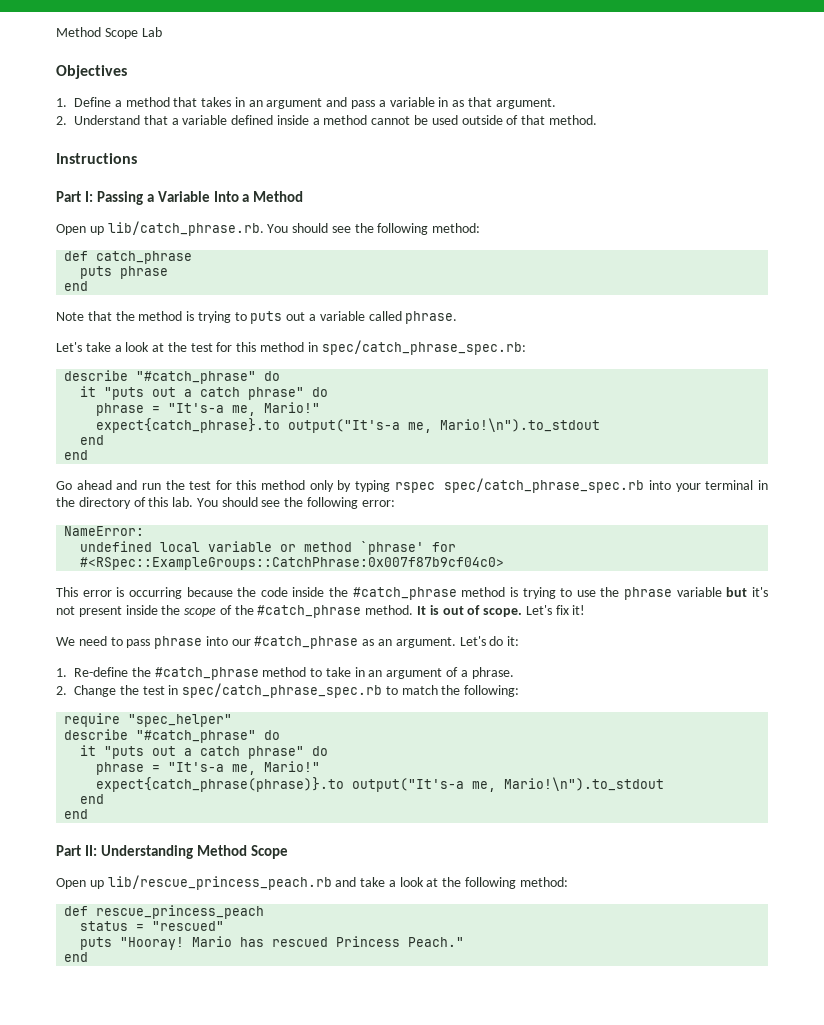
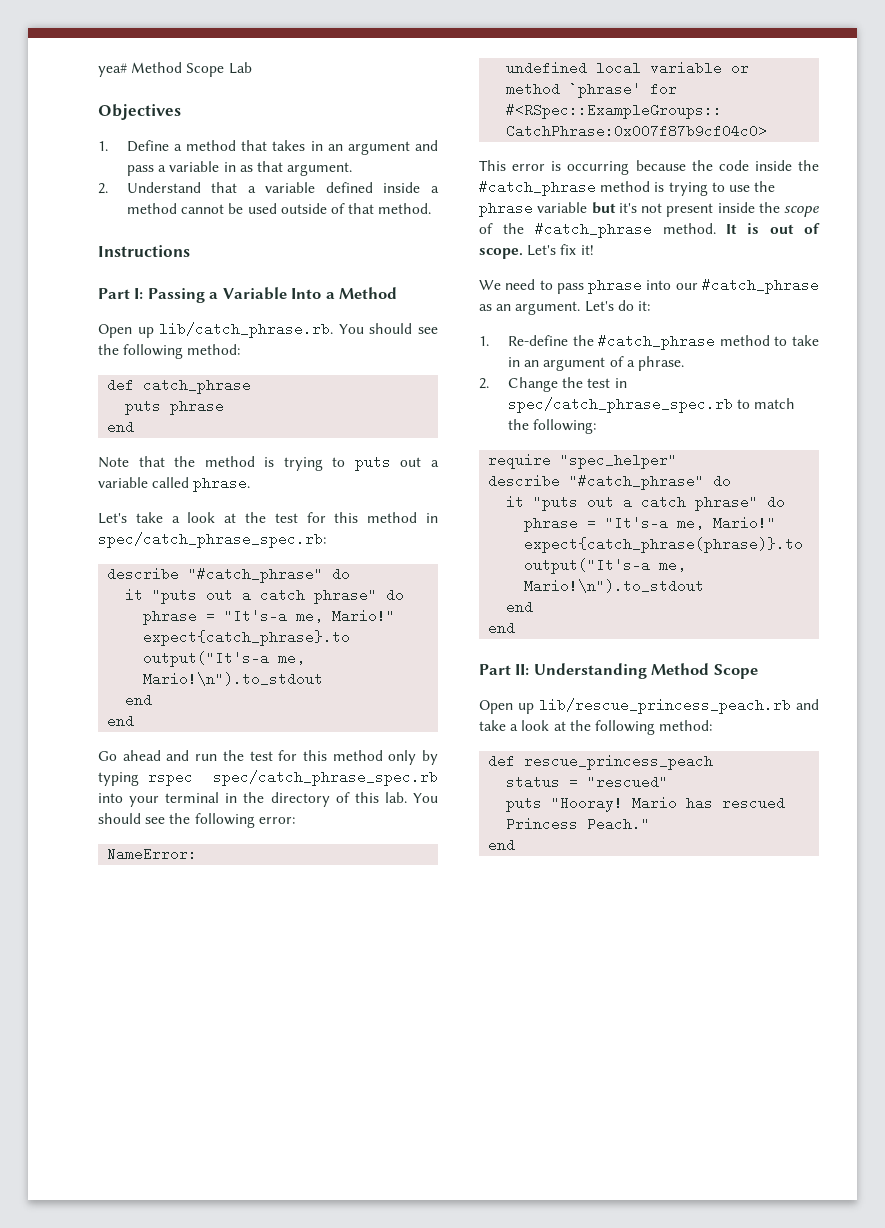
(56, 32) none -> [98,63,127,77] yea#

